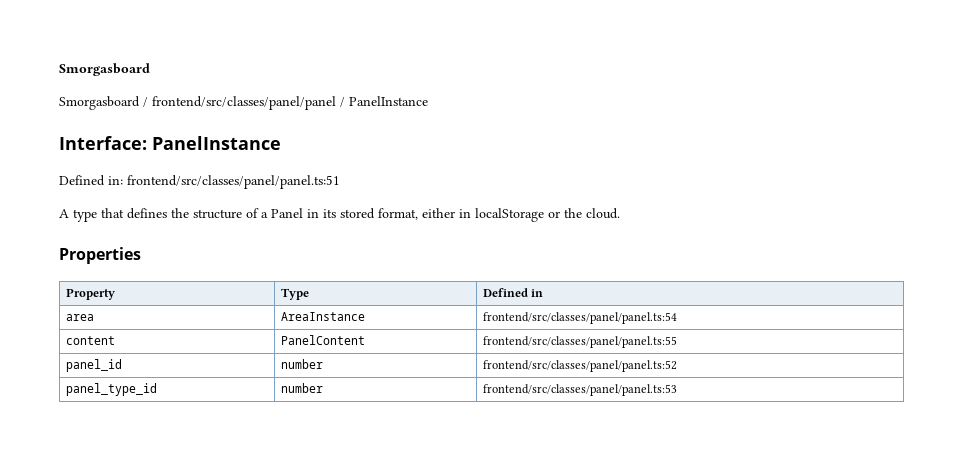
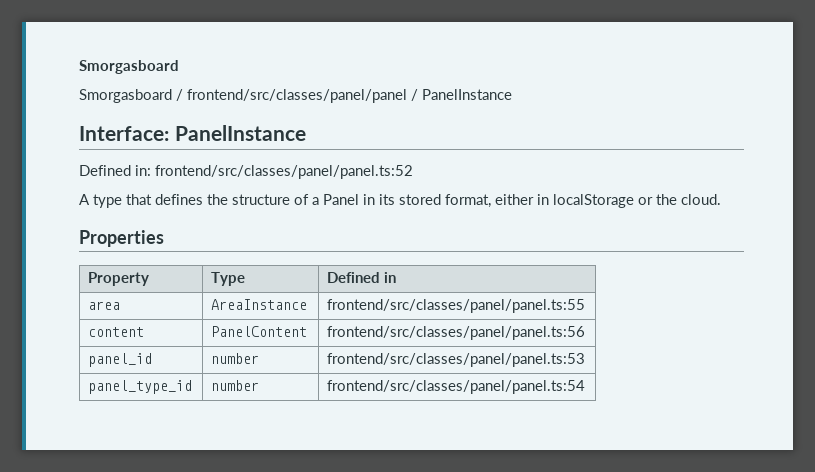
[127,175,340,189] frontend/src/classes/panel/panel.ts:51 -> [155,165,413,179] frontend/src/classes/panel/panel.ts:52
[482,312,677,324] frontend/src/classes/panel/panel.ts:54 -> [327,299,586,313] frontend/src/classes/panel/panel.ts:55
[482,336,677,348] frontend/src/classes/panel/panel.ts:55 -> [327,326,586,340] frontend/src/classes/panel/panel.ts:56
[482,360,677,372] frontend/src/classes/panel/panel.ts:52 -> [327,353,586,367] frontend/src/classes/panel/panel.ts:53
[482,384,677,396] frontend/src/classes/panel/panel.ts:53 -> [327,380,586,394] frontend/src/classes/panel/panel.ts:54

